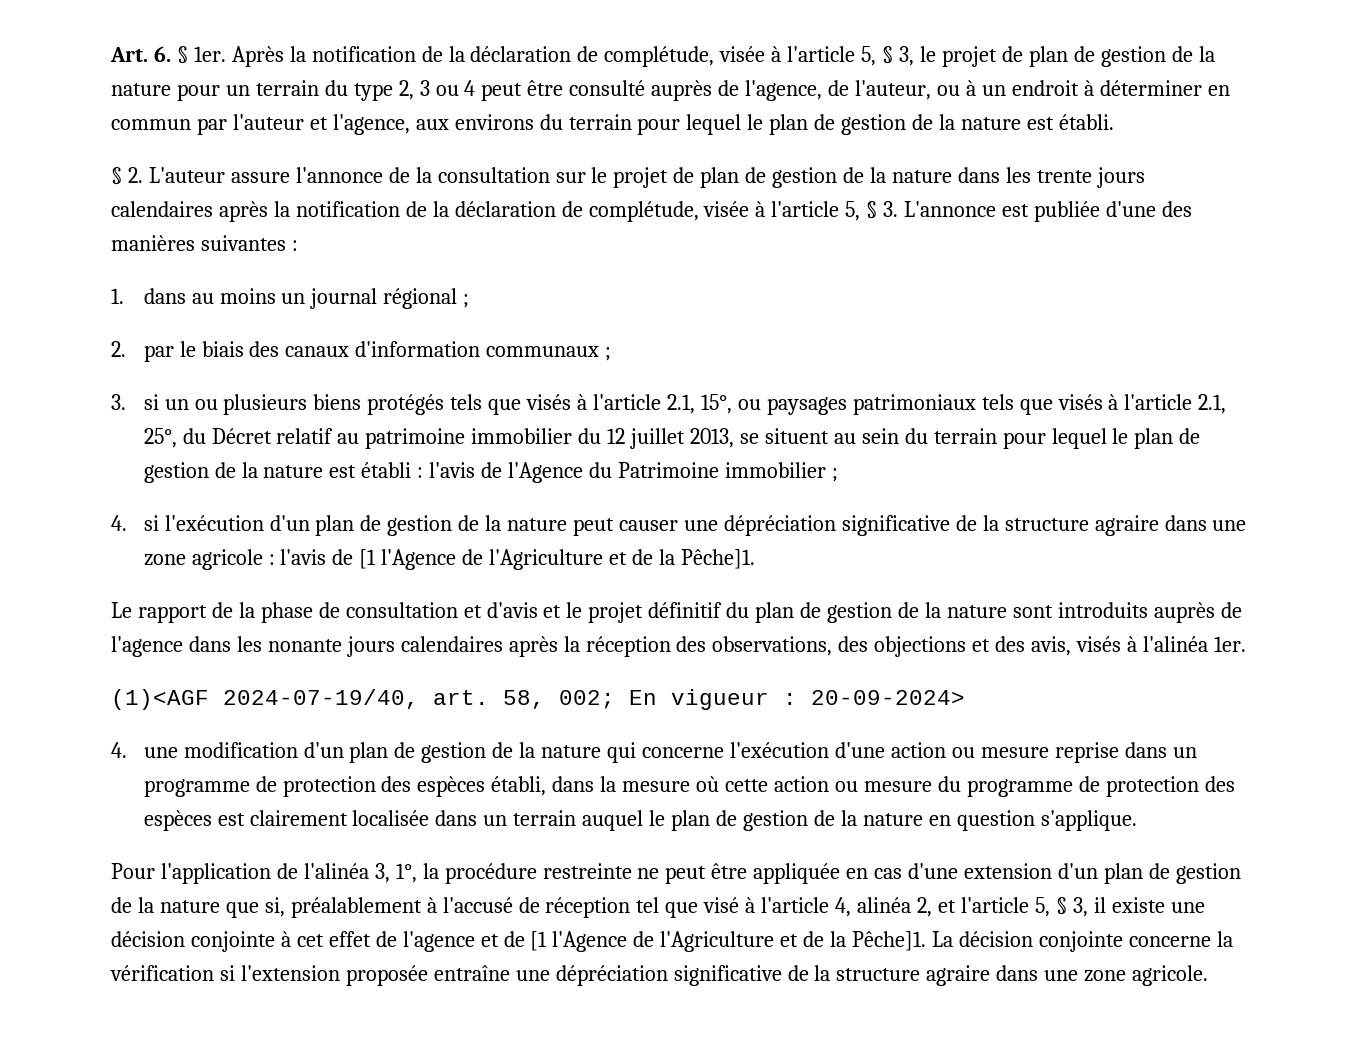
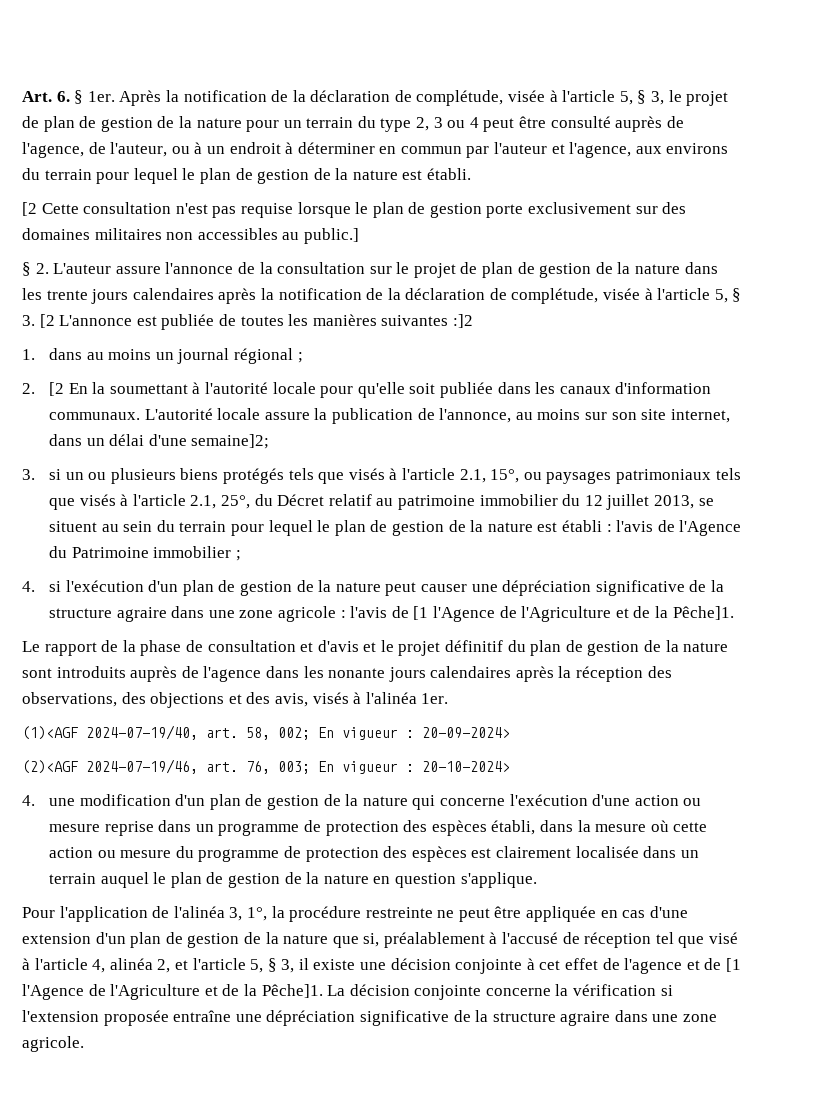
(1114, 122) none -> [22,202,687,218] [22,228,359,244] // [2 Cette consultation n'est pas requise lorsque le plan de gestion porte exclusivement sur des domaines militaires non accessibles au public.]
(899, 209) none -> [39,314,55,328] [2
[1105,201,1192,217] d'une des -> [218,314,309,326] de toutes les
[291,240,298,251] : -> [452,314,473,328] :]2
[143,341,612,362] par le biais des canaux d'information communaux ; -> [49,382,712,398] [49,408,730,424] [49,434,270,449] [2 En la soumettant à l'autorité locale pour qu'elle soit publiée dans les canaux d'information communaux. L'autorité locale assure la publication de l'annonce, au moins sur son site internet, dans un délai d'une semaine]2;
(965, 697) none -> [22,759,510,774] // (2)<AGF 2024-07-19/46, art. 76, 003; En vigueur : 20-10-2024>

